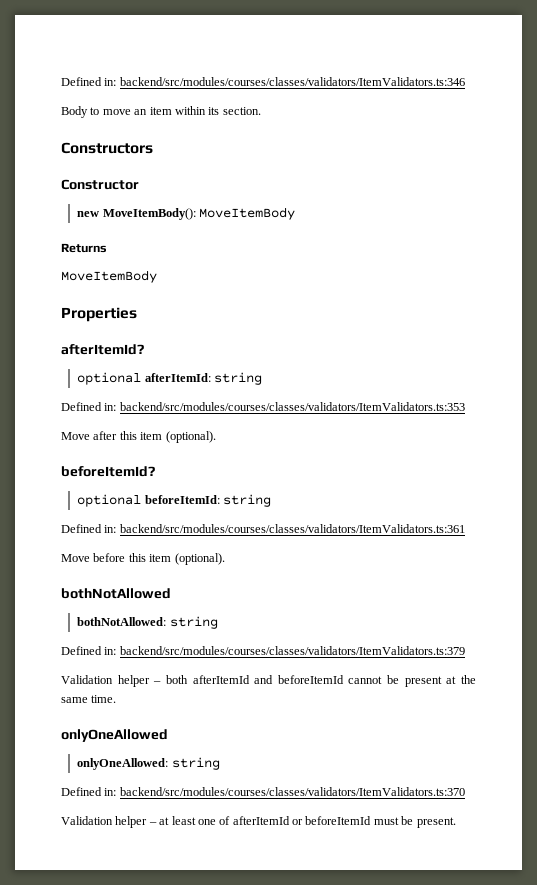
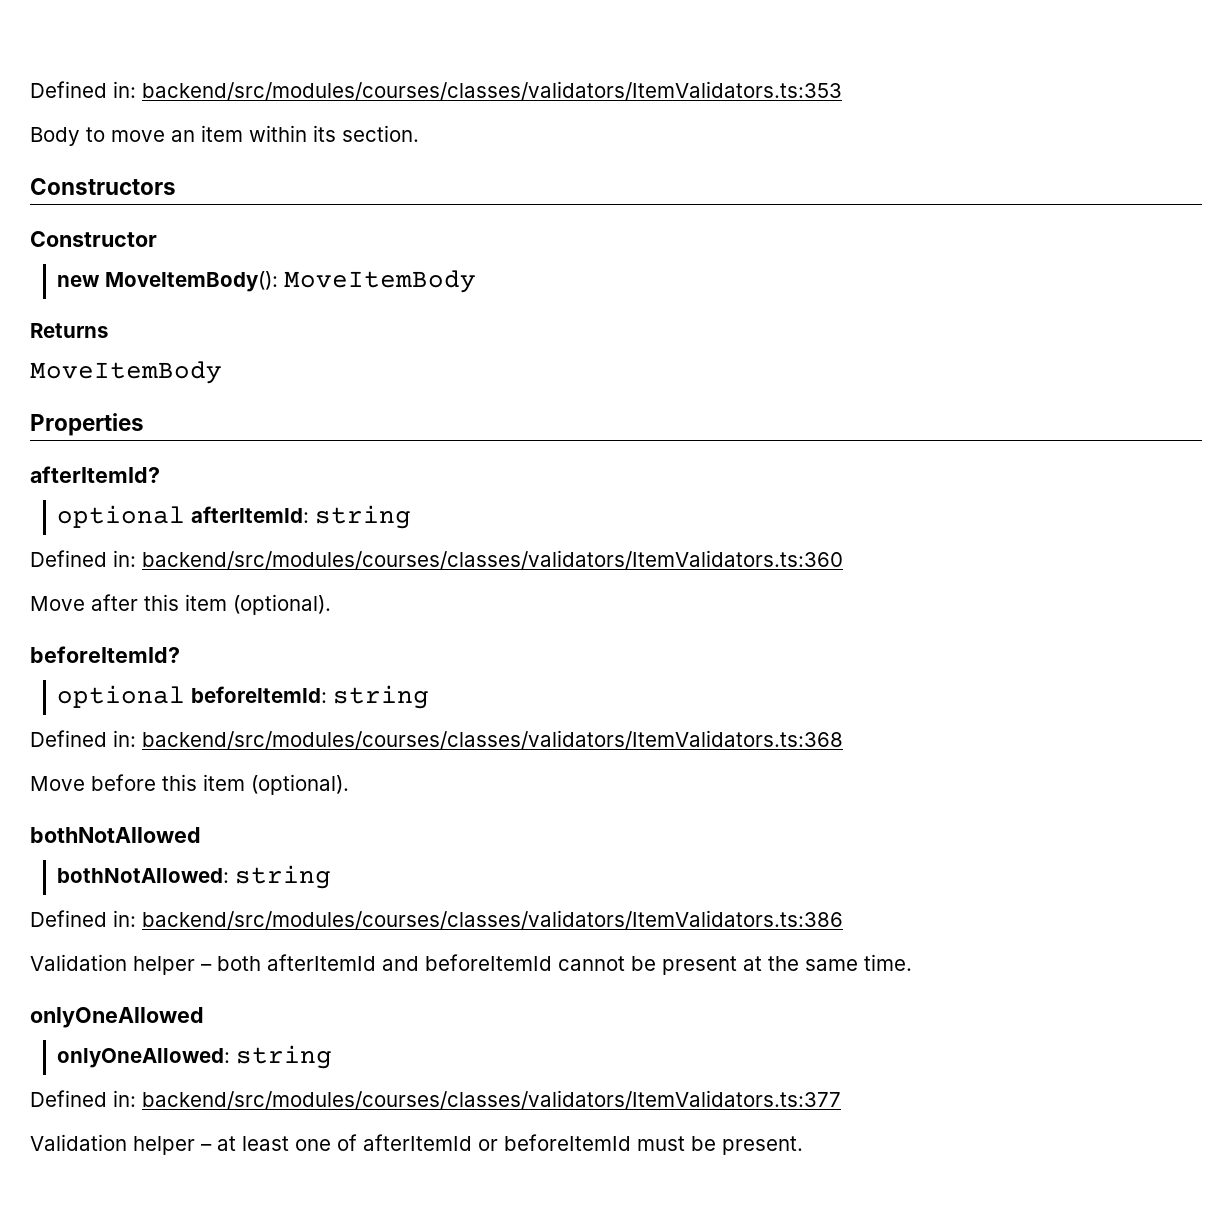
[61,77,465,86] Defined in: backend/src/modules/courses/classes/validators/ItemValidators.ts:346 -> [30,81,842,100] Defined in: backend/src/modules/courses/classes/validators/ItemValidators.ts:353
[119,402,465,411] backend/src/modules/courses/classes/validators/ItemValidators.ts:353 -> [142,550,843,569] backend/src/modules/courses/classes/validators/ItemValidators.ts:360
[119,524,465,533] backend/src/modules/courses/classes/validators/ItemValidators.ts:361 -> [142,730,843,749] backend/src/modules/courses/classes/validators/ItemValidators.ts:368
[119,646,465,655] backend/src/modules/courses/classes/validators/ItemValidators.ts:379 -> [142,910,843,929] backend/src/modules/courses/classes/validators/ItemValidators.ts:386
[119,787,465,796] backend/src/modules/courses/classes/validators/ItemValidators.ts:370 -> [142,1090,841,1109] backend/src/modules/courses/classes/validators/ItemValidators.ts:377

